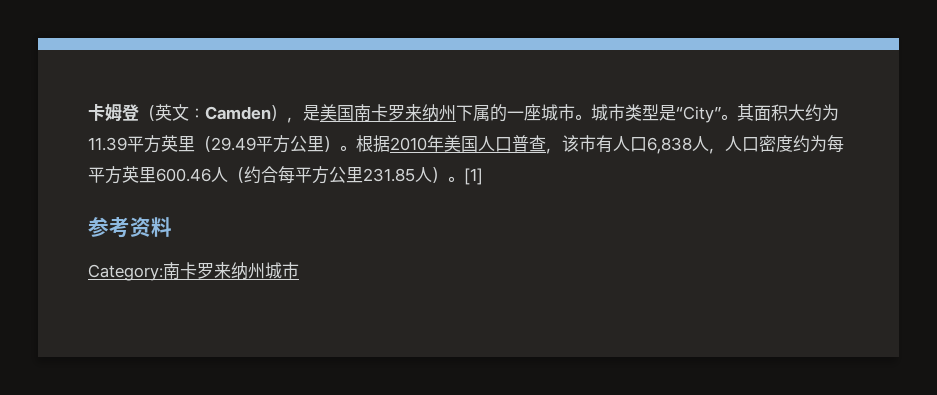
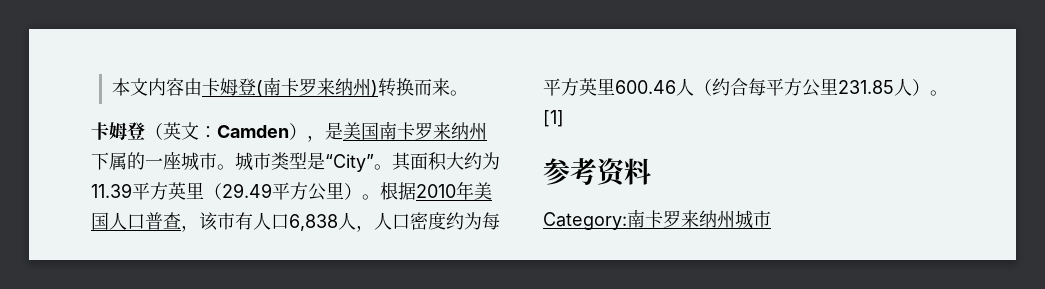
(88, 112) none -> [112,77,469,97] 本文内容由卡姆登(南卡罗来纳州)转换而来。 //

